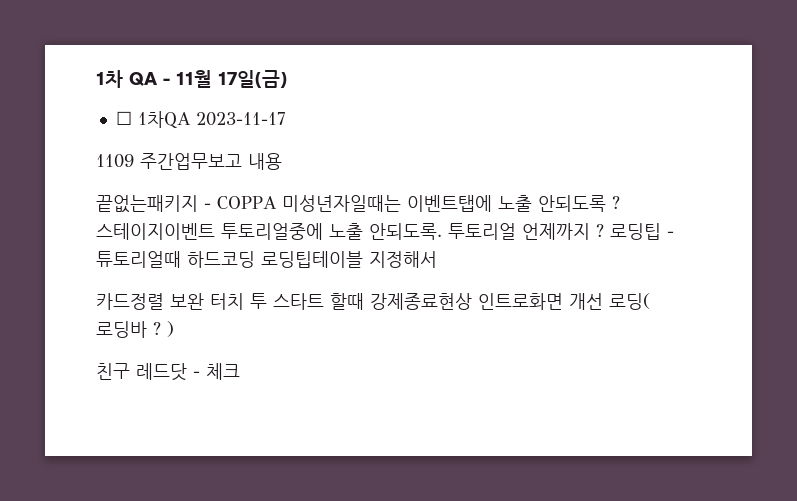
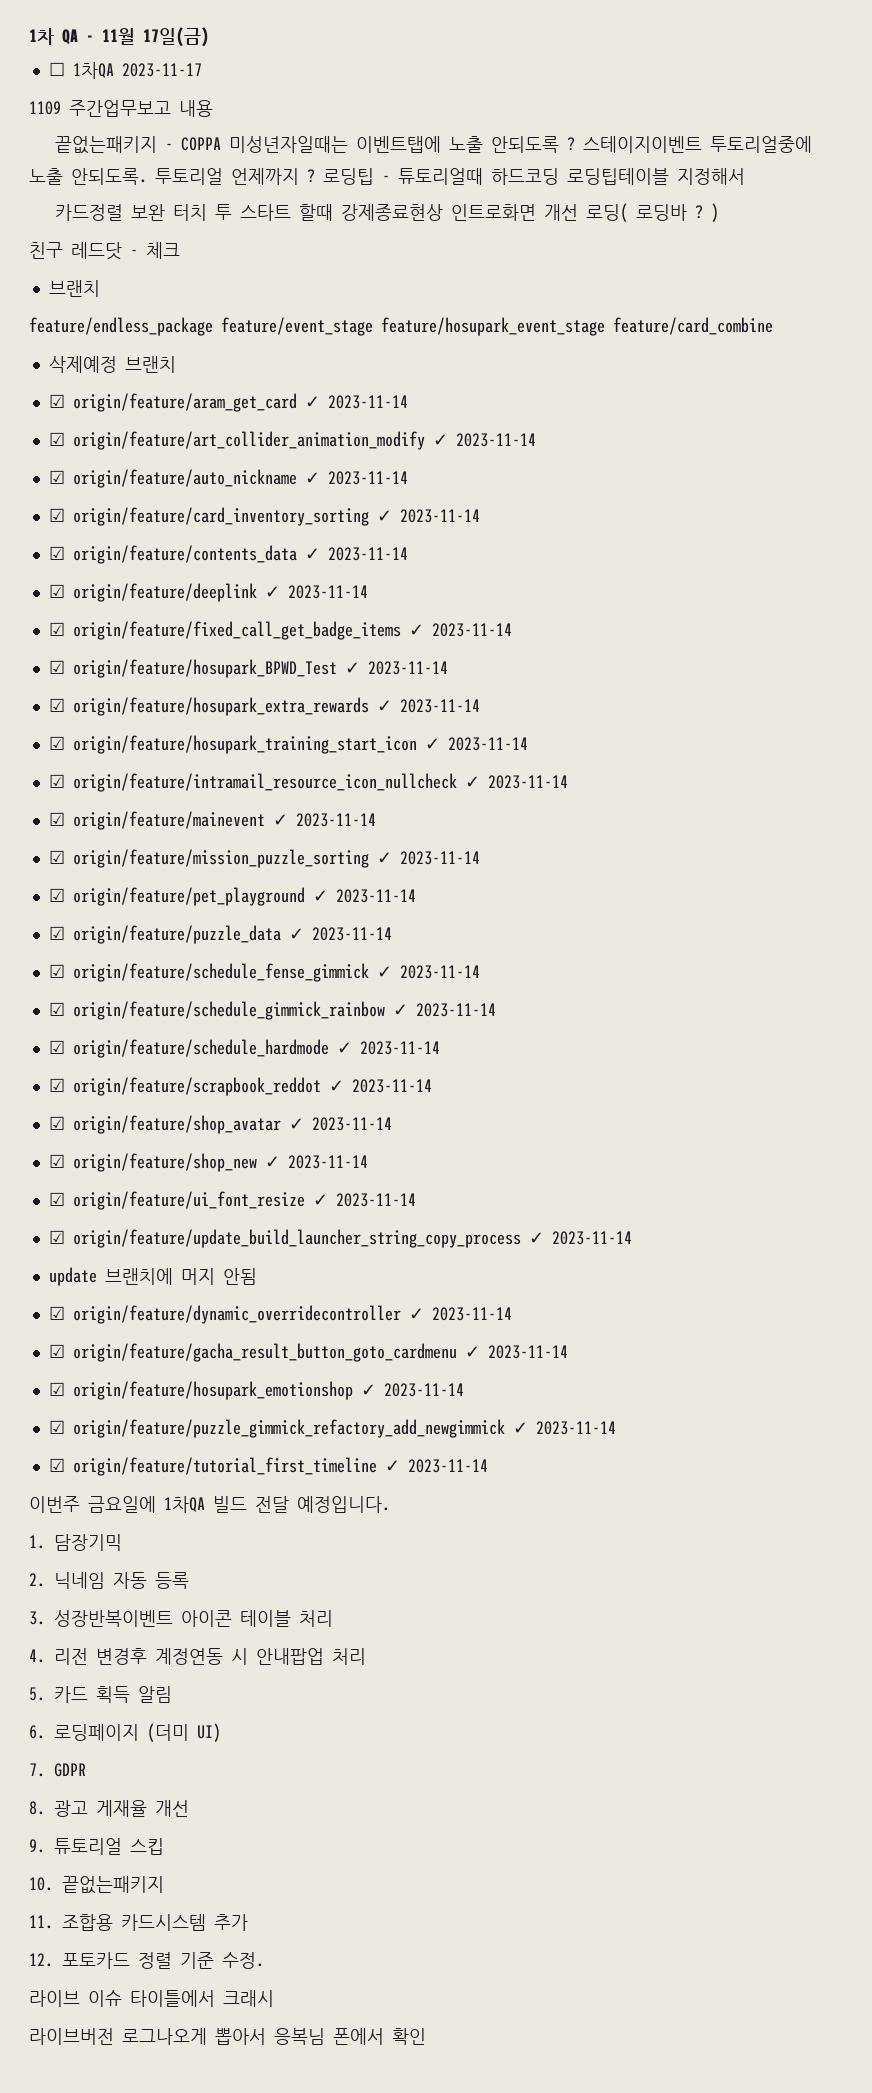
(240, 371) none -> [48,280,100,297] [29,317,773,336] [48,356,176,373] [48,393,408,412] [48,431,536,450] [48,469,408,488] [48,507,480,526] [48,545,408,564] [48,583,368,602] [48,621,512,640] [48,659,448,678] [48,697,480,716] [48,735,528,754] [48,773,568,792] [48,811,376,830] [48,849,480,868] [48,887,416,906] [48,925,392,944] [48,963,480,982] [48,1001,496,1020] [48,1039,440,1058] [48,1077,432,1096] [48,1115,392,1134] [48,1153,368,1172] [48,1191,416,1210] [48,1229,632,1248] [48,1267,257,1286] [48,1305,512,1324] [48,1343,568,1362] [48,1381,464,1400] [48,1419,616,1438] [48,1457,488,1476] [29,1496,390,1513] [29,1534,122,1551] [29,1572,189,1589] [29,1610,333,1627] [29,1648,366,1665] [29,1686,172,1703] [29,1723,221,1742] [29,1763,86,1777] [29,1800,189,1817] [29,1838,164,1855] [29,1876,164,1894] [29,1914,248,1931] [29,1952,264,1969] [29,1990,274,2007] [29,2028,426,2045] // 브랜치 // feature/endless_package feature/event_stage feature/hosupark_event_stage feature/card_combine // 삭제예정 브랜치 // ☑ origin/feature/aram_get_card ✓ 2023-11-14 // ☑ origin/feature/art_collider_animation_modify ✓ 2023-11-14 // ☑ origin/feature/auto_nickname ✓ 2023-11-14 // ☑ origin/feature/card_inventory_sorting ✓ 2023-11-14 // ☑ origin/feature/contents_data ✓ 2023-11-14 // ☑ origin/feature/deeplink ✓ 2023-11-14 // ☑ origin/feature/fixed_call_get_badge_items ✓ 2023-11-14 // ☑ origin/feature/hosupark_BPWD_Test ✓ 2023-11-14 // ☑ origin/feature/hosupark_extra_rewards ✓ 2023-11-14 // ☑ origin/feature/hosupark_training_start_icon ✓ 2023-11-14 // ☑ origin/feature/intramail_resource_icon_nullcheck ✓ 2023-11-14 // ☑ origin/feature/mainevent ✓ 2023-11-14 // ☑ origin/feature/mission_puzzle_sorting ✓ 2023-11-14 // ☑ origin/feature/pet_playground ✓ 2023-11-14 // ☑ origin/feature/puzzle_data ✓ 2023-11-14 // ☑ origin/feature/schedule_fense_gimmick ✓ 2023-11-14 // ☑ origin/feature/schedule_gimmick_rainbow ✓ 2023-11-14 // ☑ origin/feature/schedule_hardmode ✓ 2023-11-14 // ☑ origin/feature/scrapbook_reddot ✓ 2023-11-14 // ☑ origin/feature/shop_avatar ✓ 2023-11-14 // ☑ origin/feature/shop_new ✓ 2023-11-14 // ☑ origin/feature/ui_font_resize ✓ 2023-11-14 // ☑ origin/feature/update_build_launcher_string_copy_process ✓ 2023-11-14 // update 브랜치에 머지 안됨 // ☑ origin/feature/dynamic_overridecontroller ✓ 2023-11-14 // ☑ origin/feature/gacha_result_button_goto_cardmenu ✓ 2023-11-14 // ☑ origin/feature/hosupark_emotionshop ✓ 2023-11-14 // ☑ origin/feature/puzzle_gimmick_refactory_add_newgimmick ✓ 2023-11-14 // ☑ origin/feature/tutorial_first_timeline ✓ 2023-11-14 // 이번주 금요일에 1차QA 빌드 전달 예정입니다. // 1. 담장기믹 // 2. 닉네임 자동 등록 // 3. 성장반복이벤트 아이콘 테이블 처리 // 4. 리전 변경후 계정연동 시 안내팝업 처리 // 5. 카드 획득 알림 // 6. 로딩페이지 (더미 UI) // 7. GDPR // 8. 광고 게재율 개선 // 9. 튜토리얼 스킵 // 10. 끝없는패키지 // 11. 조합용 카드시스템 추가 // 12. 포토카드 정렬 기준 수정. // 라이브 이슈 타이틀에서 크래시 // 라이브버전 로그나오게 뽑아서 응복님 폰에서 확인

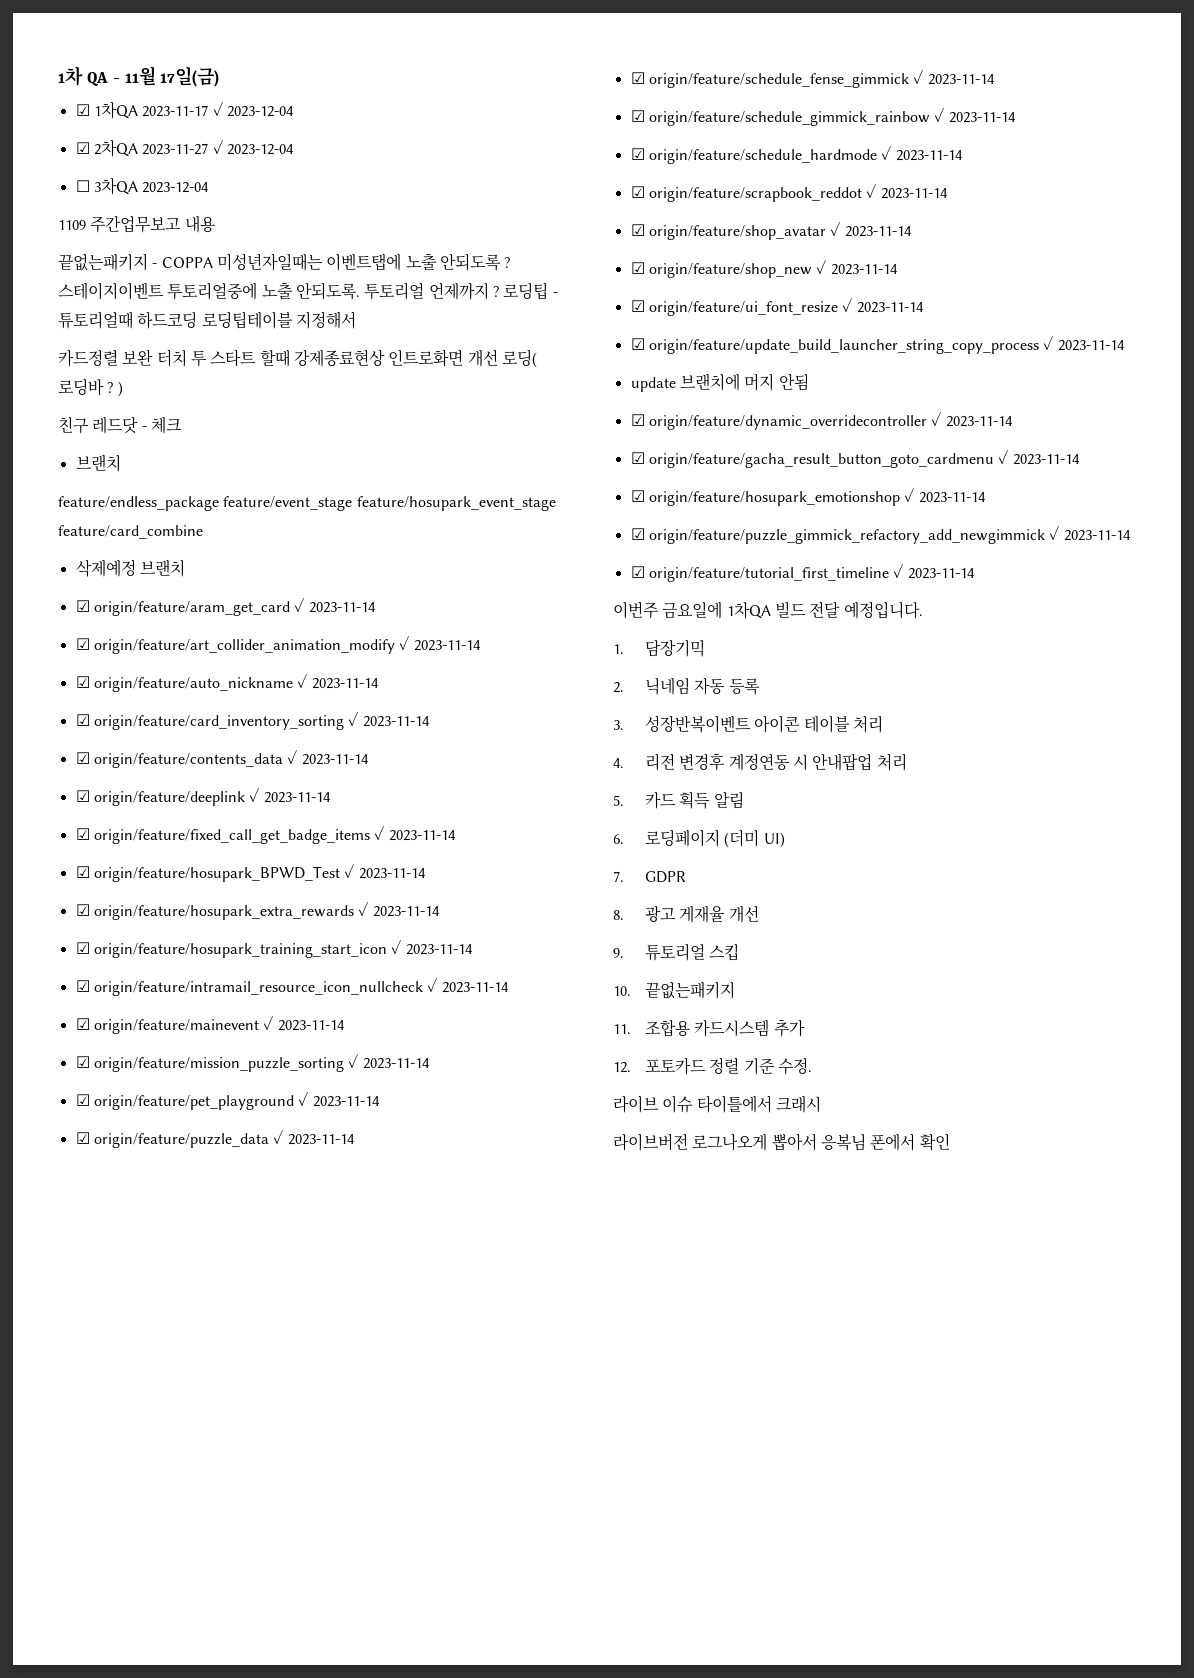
[48,62,65,76] ☐ -> [75,104,90,116] ☑
(202, 70) none -> [212,101,294,117] [75,139,294,157] [75,177,210,195] ✓ 2023-12-04 // ☑ 2차QA 2023-11-27 ✓ 2023-12-04 // ☐ 3차QA 2023-12-04

